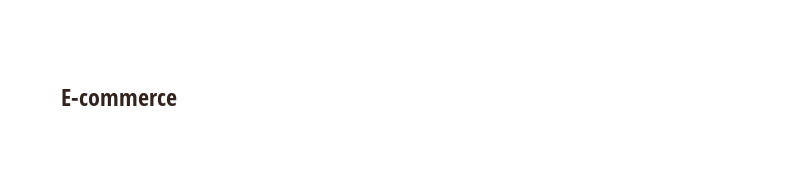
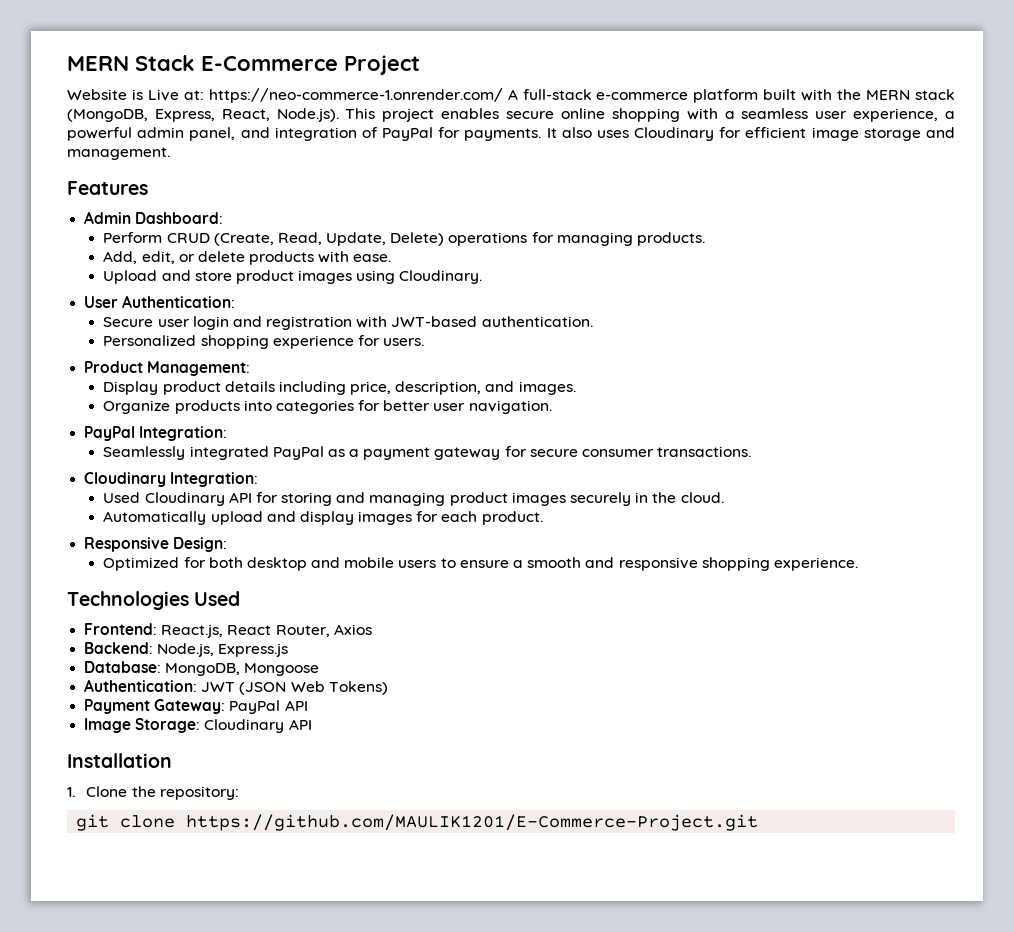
[61,89,177,106] E-commerce -> [67,55,420,75] [67,88,955,103] [67,108,956,122] [67,127,955,141] [67,147,170,160] [67,181,148,195] [84,211,224,224] [103,232,706,246] [103,251,392,265] [103,270,483,284] [84,295,236,308] [103,316,593,330] [103,335,425,349] [84,361,251,376] [103,381,576,395] [103,400,552,414] [84,426,228,441] [103,446,752,460] [84,472,259,487] [103,492,724,506] [103,511,543,525] [84,537,228,552] [103,557,858,571] [67,591,241,610] [84,623,372,638] [84,642,289,657] [84,661,320,676] [84,679,388,695] [84,699,308,714] [84,718,312,733] [67,753,172,768] [67,786,239,800] [76,814,759,831] MERN Stack E-Commerce Project // Website is Live at: https://neo-commerce-1.onrender.com/ A full-stack e-commerce platform built with the MERN stack (MongoDB, Express, React, Node.js). This project enables secure online shopping with a seamless user experience, a powerful admin panel, and integration of PayPal for payments. It also uses Cloudinary for efficient image storage and management. // Features // Admin Dashboard: // Perform CRUD (Create, Read, Update, Delete) operations for managing products. // Add, edit, or delete products with ease. // Upload and store product images using Cloudinary. // User Authentication: // Secure user login and registration with JWT-based authentication. // Personalized shopping experience for users. // Product Management: // Display product details including price, description, and images. // Organize products into categories for better user navigation. // PayPal Integration: // Seamlessly integrated PayPal as a payment gateway for secure consumer transactions. // Cloudinary Integration: // Used Cloudinary API for storing and managing product images securely in the cloud. // Automatically upload and display images for each product. // Responsive Design: // Optimized for both desktop and mobile users to ensure a smooth and responsive shopping experience. // Technologies Used // Frontend: React.js, React Router, Axios // Backend: Node.js, Express.js // Database: MongoDB, Mongoose // Authentication: JWT (JSON Web Tokens) // Payment Gateway: PayPal API // Image Storage: Cloudinary API // Installation // 1. Clone the repository: // git clone https://github.com/MAULIK1201/E-Commerce-Project.git

